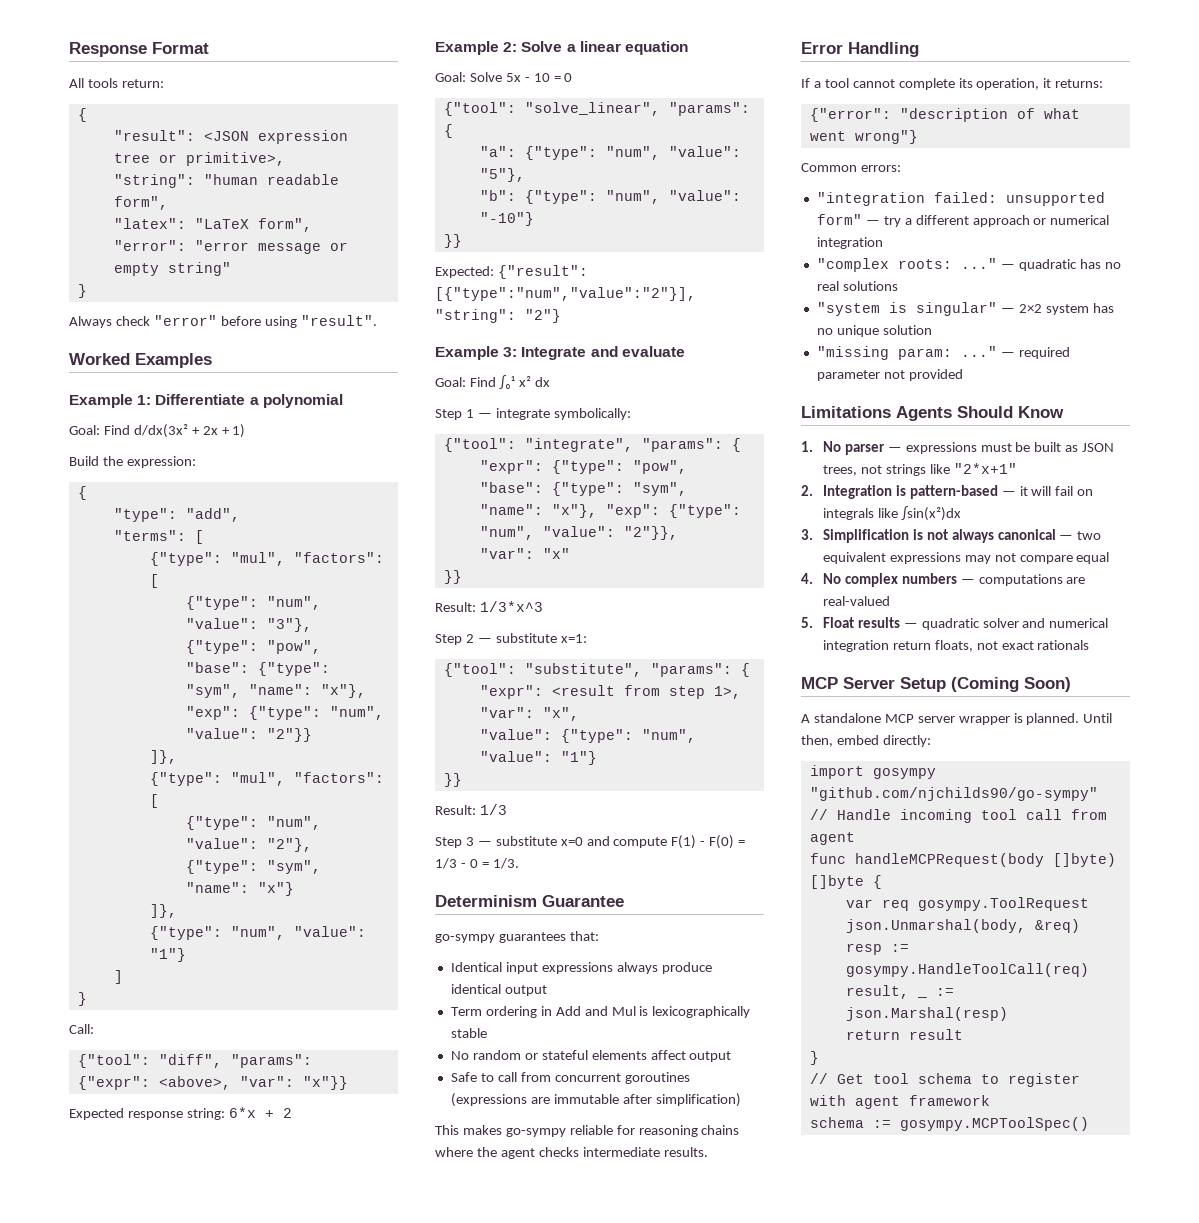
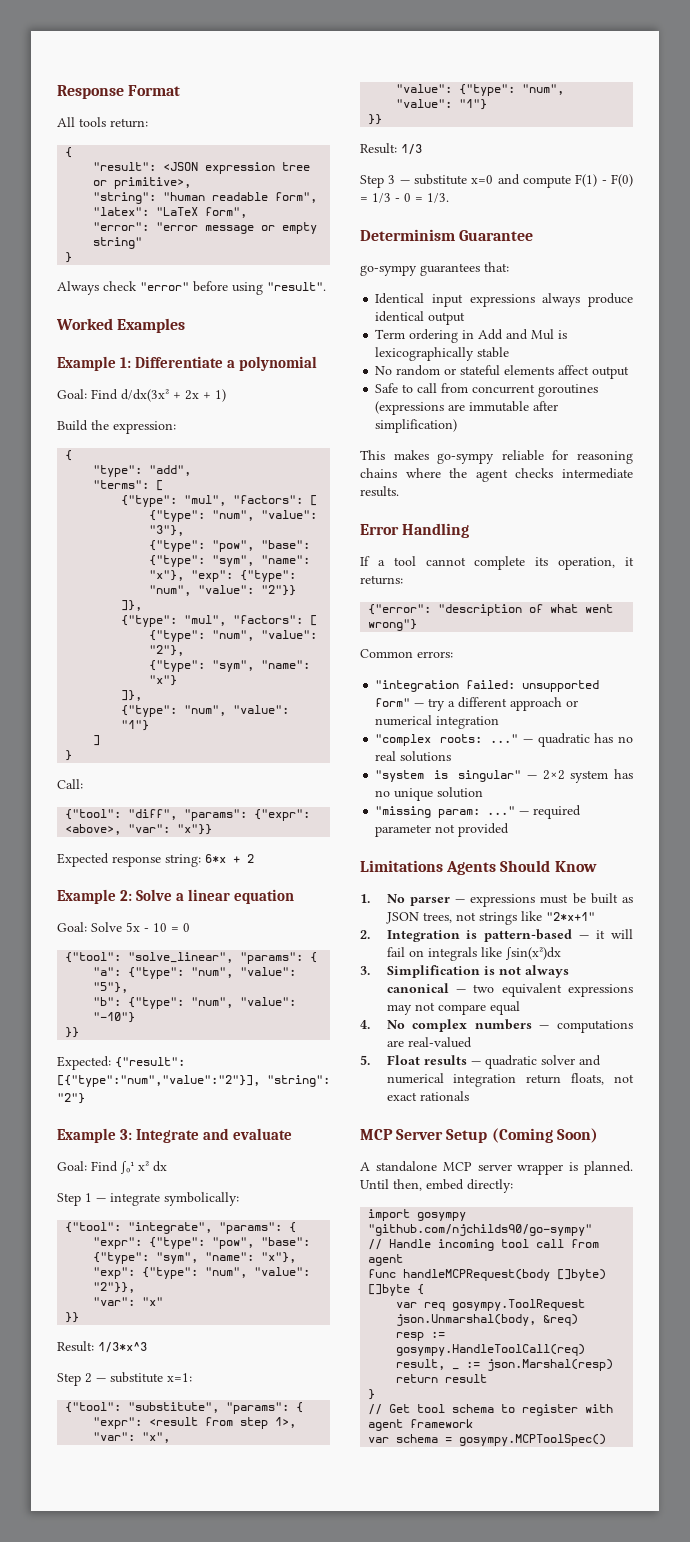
[809,1117,891,1128] schema := -> [368,1434,453,1443] var schema =

